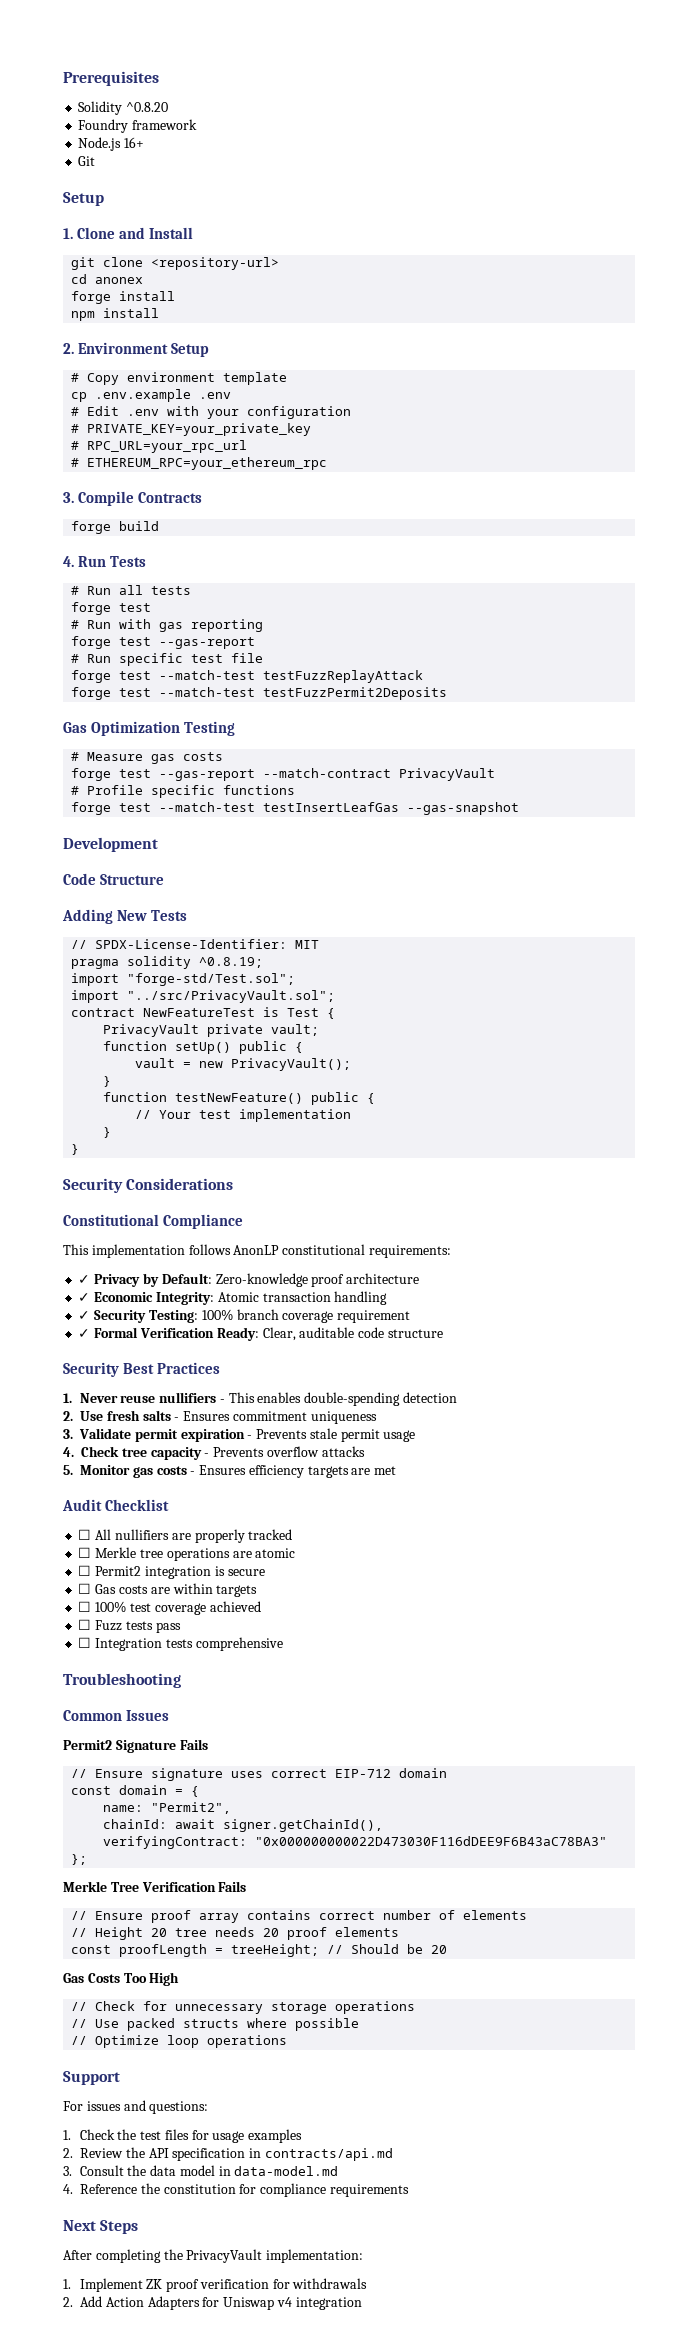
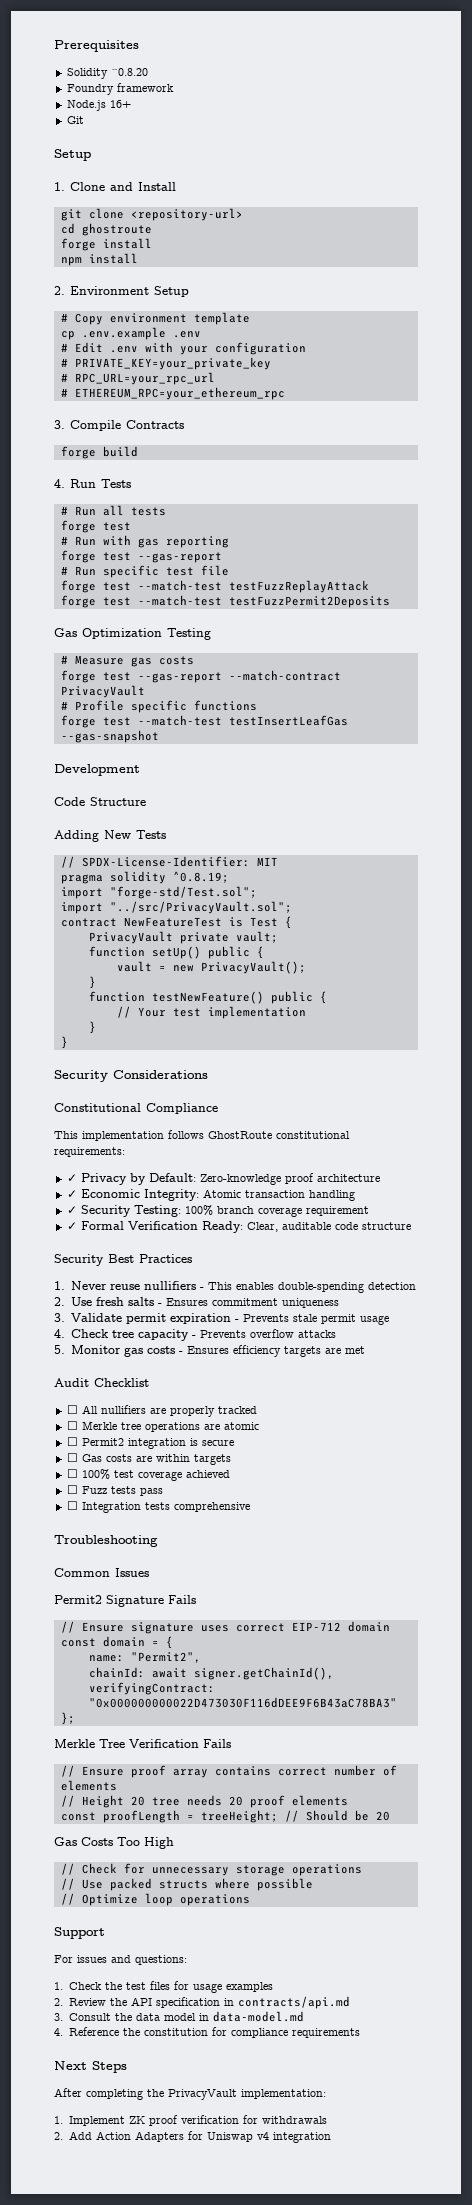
[95,277,144,284] anonex -> [81,223,152,236] ghostroute
[233,1245,280,1255] AnonLP -> [208,1131,272,1139] GhostRoute

